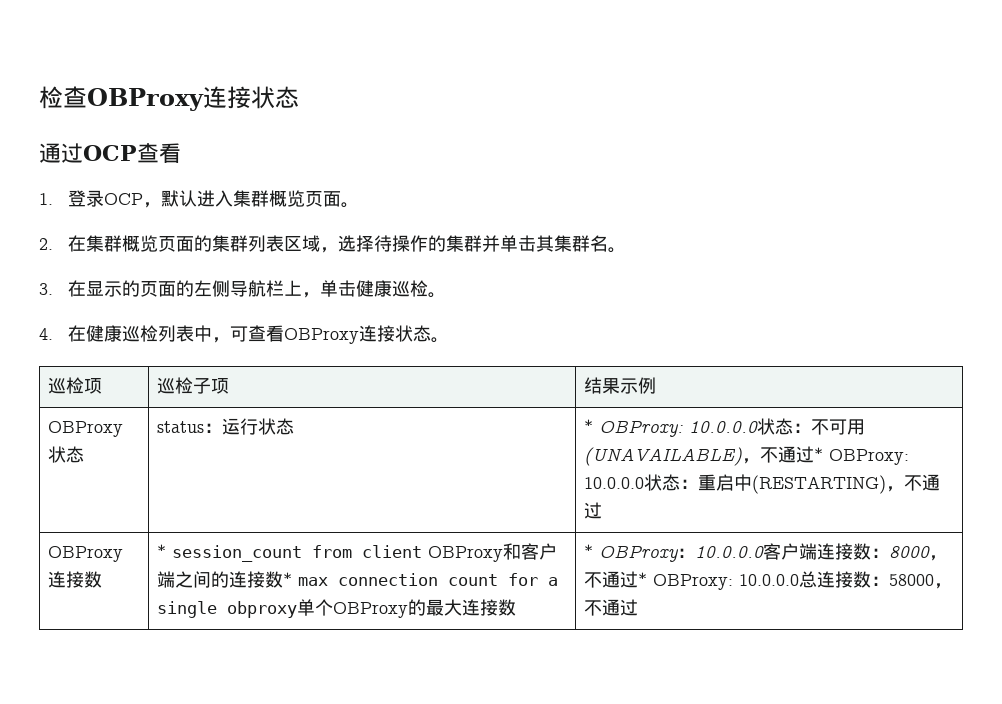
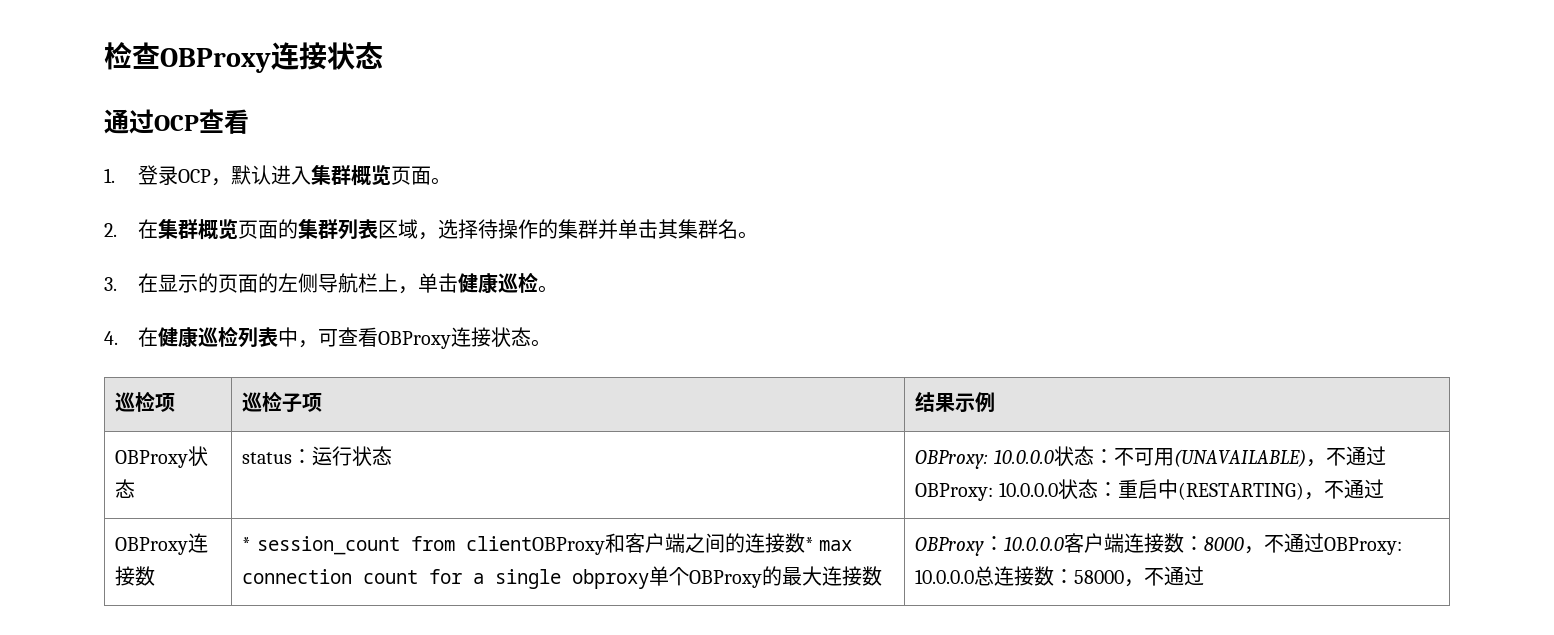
[584,419,594,433] * -> (393, 455) none
[814,447,824,461] * -> (1386, 456) none
[362,545,504,562] client OBProxy -> [465,536,605,555] clientOBProxy
[584,544,594,558] * -> (883, 576) none
[638,572,648,586] * -> (1325, 543) none

